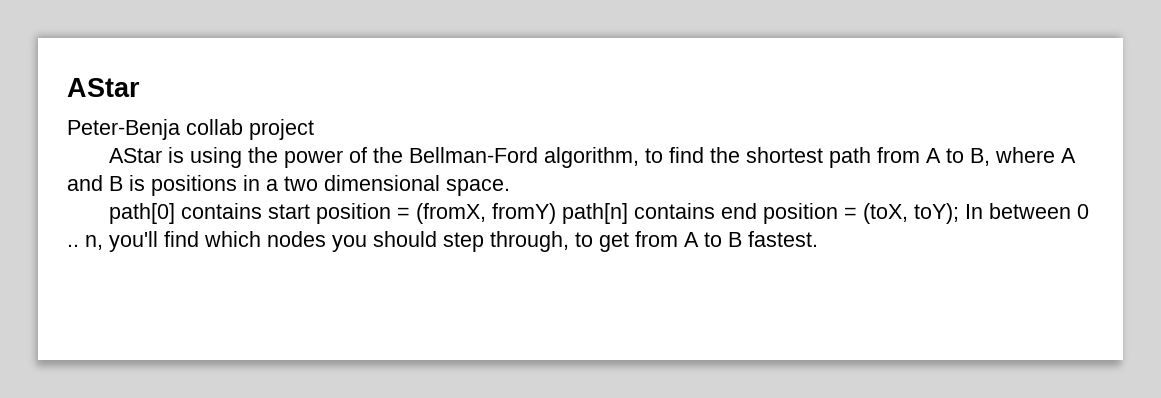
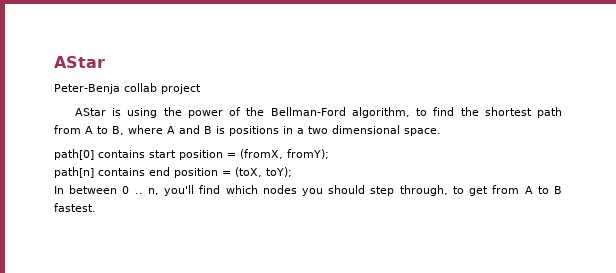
[491,203,556,224] fromY) -> [287,149,329,159] fromY); //
(959, 213) none -> (292, 172) //

